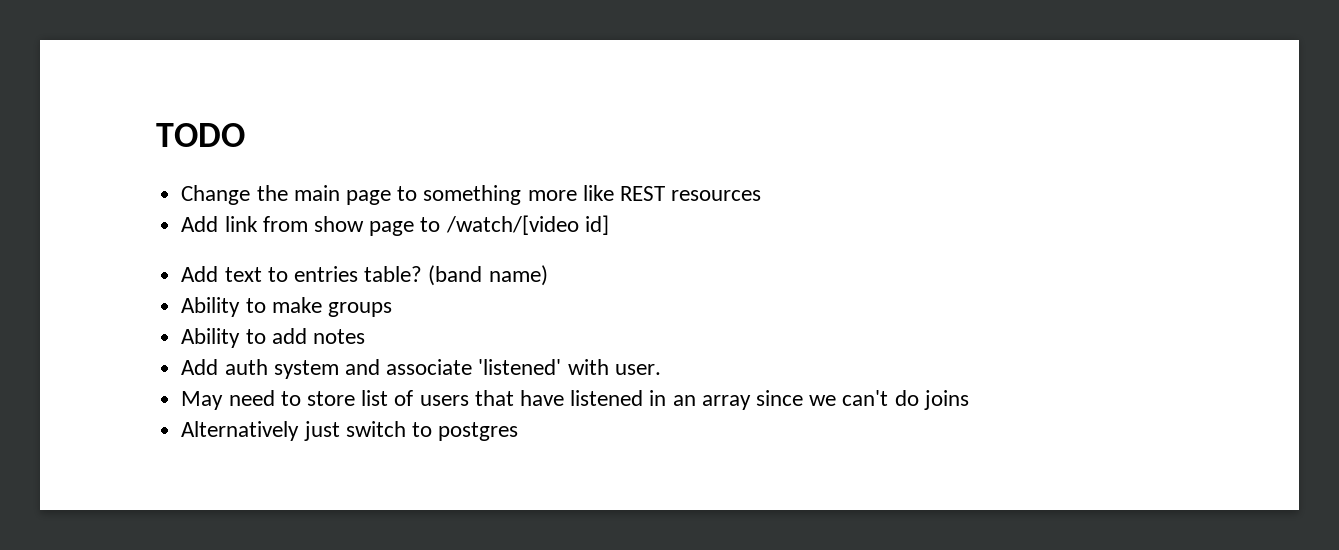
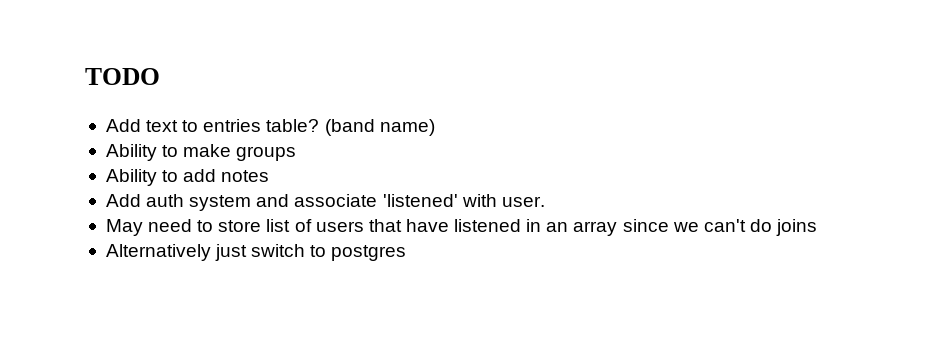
[181,185,762,205] [181,215,609,236] // Change the main page to something more like REST resources // Add link from show page to /watch/[video id] -> (160, 76) none

